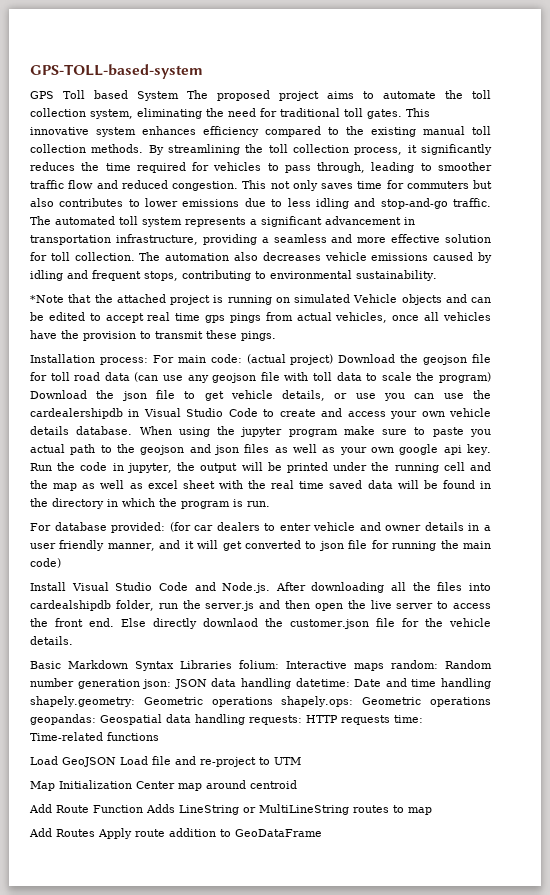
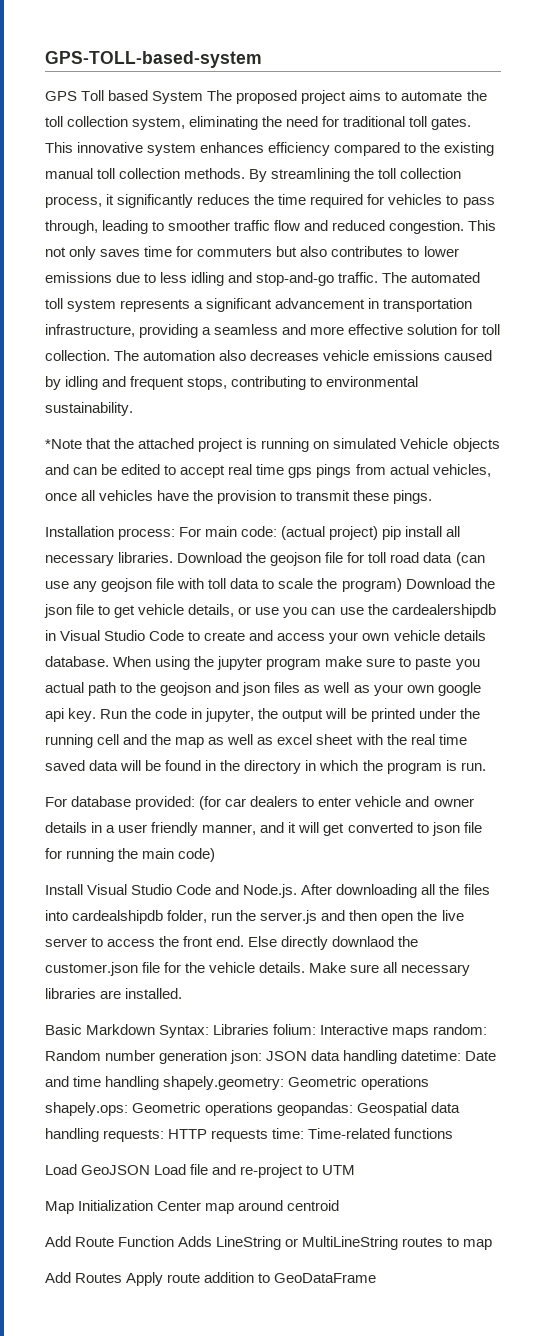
(334, 359) none -> [382,526,461,540] [45,552,174,566] pip install all necessary libraries.
(73, 640) none -> [309,962,471,976] [45,988,183,999] Make sure all necessary libraries are installed.
[135,661,174,671] Syntax -> [159,1025,210,1038] Syntax:

